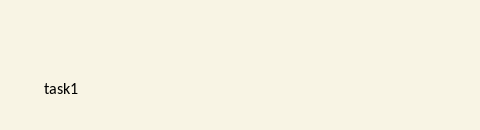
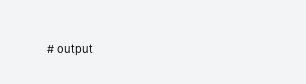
[44,83,78,94] task1 -> [47,44,93,56] # output

